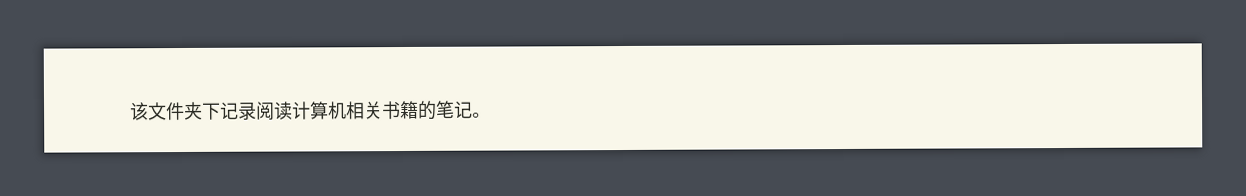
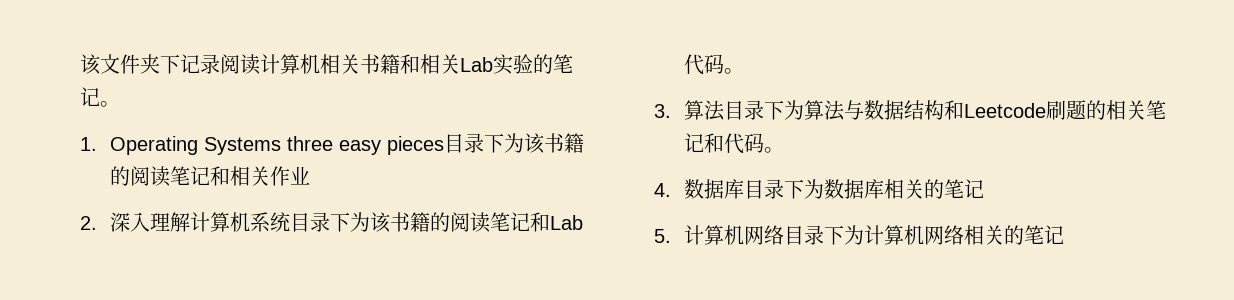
(419, 110) none -> [400,54,533,75] 和相关Lab实验
(491, 115) none -> [80,133,585,155] [110,166,311,187] [80,212,584,233] [684,54,745,75] [654,100,1167,121] [684,133,785,154] [654,179,985,199] [654,225,1065,245] // 1. Operating Systems three easy pieces目录下为该书籍的阅读笔记和相关作业 // 2.深入理解计算机系统目录下为该书籍的阅读笔记和Lab代码。 // 3.算法目录下为算法与数据结构和Leetcode刷题的相关笔记和代码。 // 4.数据库目录下为数据库相关的笔记 // 5.计算机网络目录下为计算机网络相关的笔记

